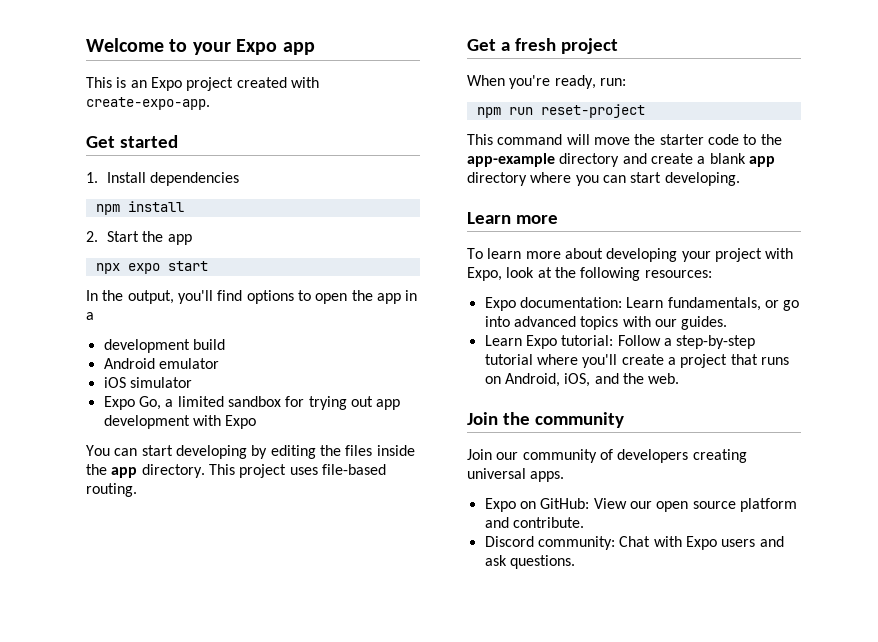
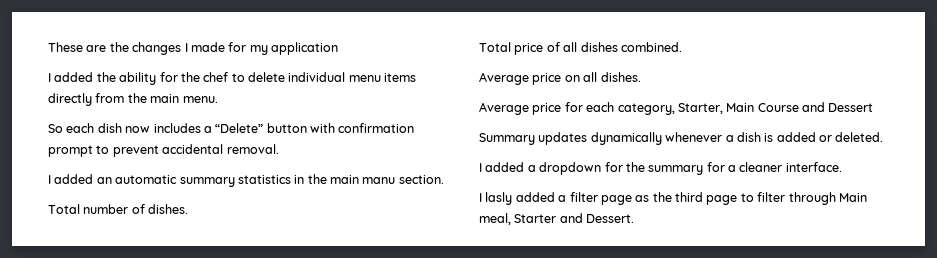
[86,38,315,55] [86,77,319,91] [86,97,210,110] [86,135,178,148] [86,172,240,186] [95,201,184,215] [86,231,192,245] [95,261,208,274] [86,290,418,304] [86,312,94,320] [103,339,225,353] [103,358,219,369] [103,377,192,388] [103,396,401,410] [103,415,257,429] [86,445,415,459] [86,464,386,478] [86,483,137,497] [467,38,618,54] [467,75,626,89] [476,104,645,118] [467,134,782,145] [467,153,775,167] [467,172,740,186] [467,212,558,224] [467,248,794,262] [467,267,712,281] [484,297,800,311] [484,316,728,330] [484,335,756,349] [484,354,789,368] [484,373,680,387] [467,412,624,428] [467,449,747,463] [467,468,565,482] [484,498,797,512] [484,517,584,528] [484,536,784,550] [484,555,575,569] Welcome to your Expo app // This is an Expo project created with create-expo-app. // Get started // 1. Install dependencies // npm install // 2. Start the app // npx expo start // In the output, you'll find options to open the app in a // development build // Android emulator // iOS simulator // Expo Go, a limited sandbox for trying out app development with Expo // You can start developing by editing the files inside the app directory. This project uses file-based routing. // Get a fresh project // When you're ready, run: // npm run reset-project // This command will move the starter code to the app-example directory and create a blank app directory where you can start developing. // Learn more // To learn more about developing your project with Expo, look at the following resources: // Expo documentation: Learn fundamentals, or go into advanced topics with our guides. // Learn Expo tutorial: Follow a step-by-step tutorial where you'll create a project that runs on Android, iOS, and the web. // Join the community // Join our community of developers creating universal apps. // Expo on GitHub: View our open source platform and contribute. // Discord community: Chat with Expo users and ask questions. -> [48,42,338,55] [48,72,417,85] [48,93,218,106] [48,123,415,133] [48,144,279,157] [48,174,444,187] [48,204,189,214] [479,42,682,55] [479,72,641,85] [479,102,874,115] [479,132,884,145] [479,162,842,175] [479,192,867,205] [479,213,635,225] These are the changes I made for my application // I added the ability for the chef to delete individual menu items directly from the main menu. // So each dish now includes a “Delete” button with confirmation prompt to prevent accidental removal. // I added an automatic summary statistics in the main manu section. // Total number of dishes. // Total price of all dishes combined. // Average price on all dishes. // Average price for each category, Starter, Main Course and Dessert // Summary updates dynamically whenever a dish is added or deleted. // I added a dropdown for the summary for a cleaner interface. // I lasly added a filter page as the third page to filter through Main meal, Starter and Dessert.

